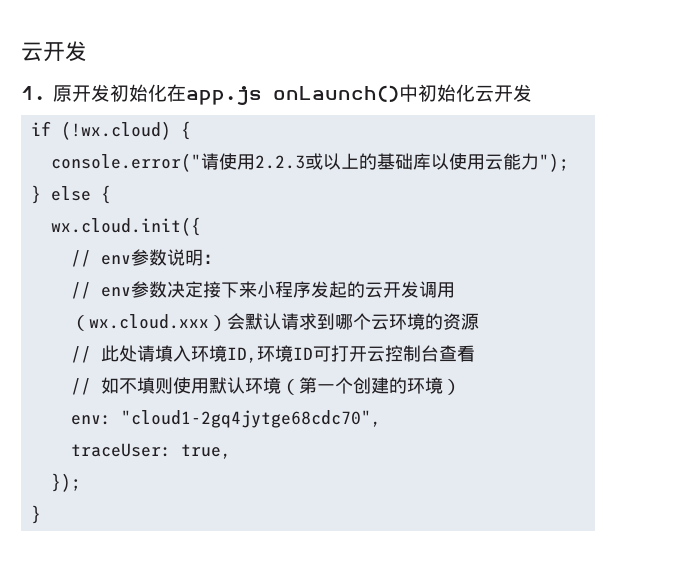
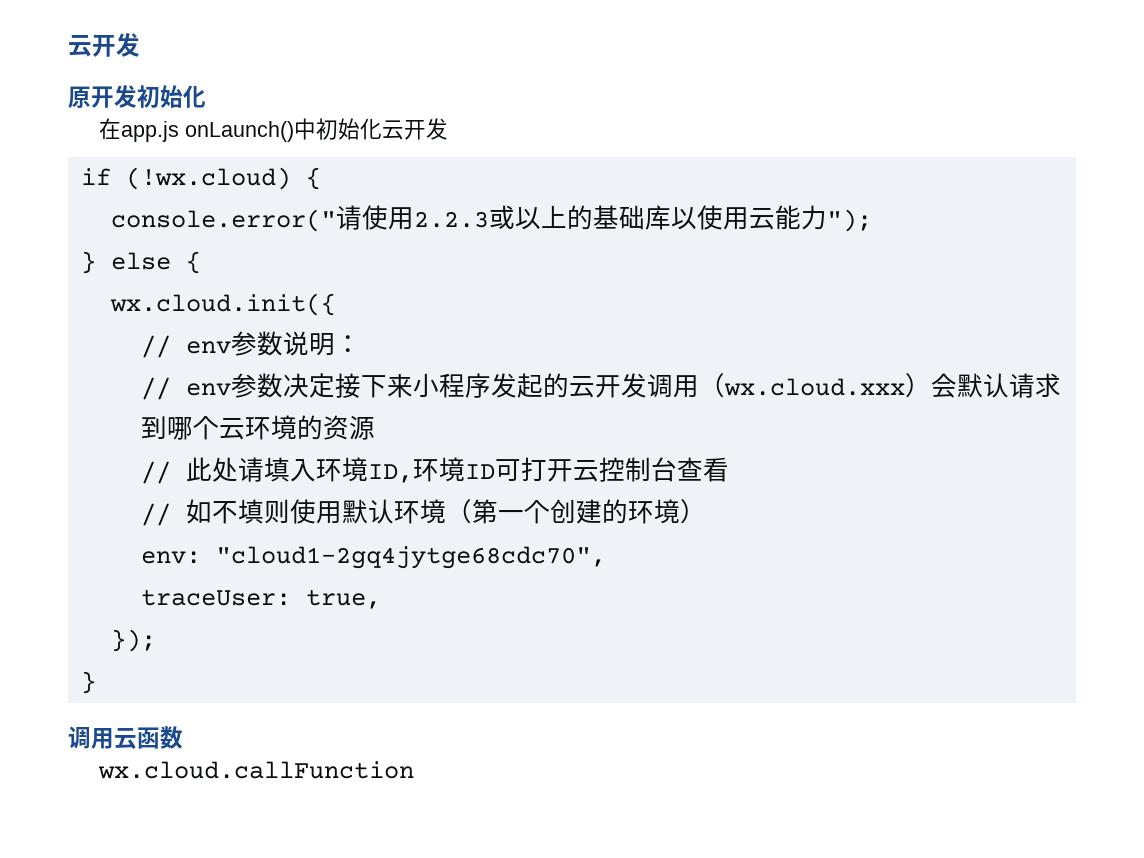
[21,41,87,62] [21,86,45,100] 云开发 // 1. -> [68,33,140,57] 云开发 //
(167, 93) none -> (206, 96) //
(41, 514) none -> [68,726,183,749] [98,761,415,779] // 调用云函数 // wx.cloud.callFunction

